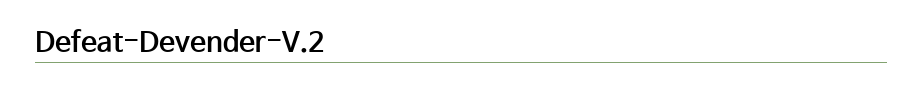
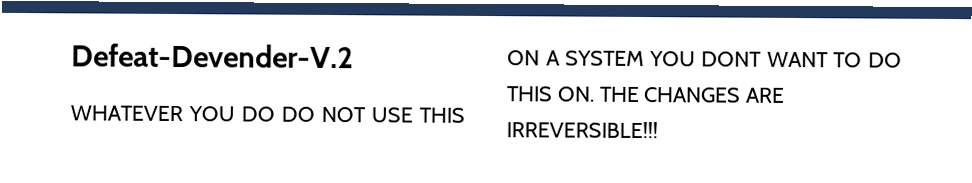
(324, 41) none -> [70,105,465,123] [507,50,902,68] [506,86,786,103] [506,121,658,139] // WHATEVER YOU DO DO NOT USE THIS ON A SYSTEM YOU DONT WANT TO DO THIS ON. THE CHANGES ARE IRREVERSIBLE!!!

